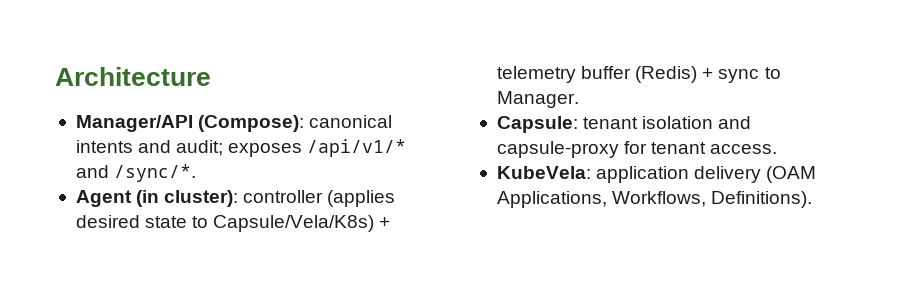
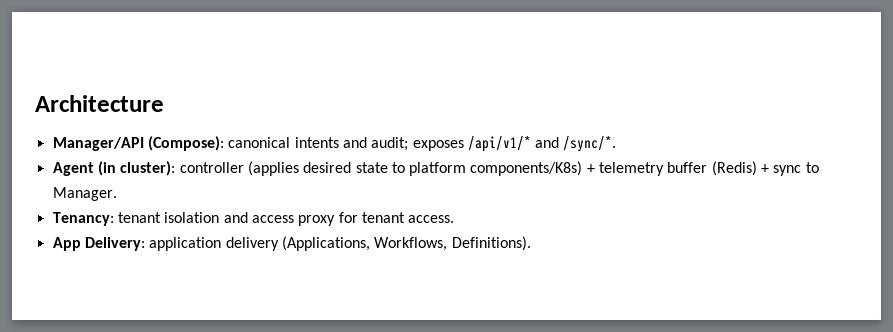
[213,215,375,232] Capsule/Vela/K8s) -> [409,161,583,176] platform components/K8s)
[496,116,578,133] Capsule: -> [52,212,114,226] Tenancy:
[496,141,619,158] capsule-proxy -> [251,215,336,226] access proxy
[496,166,817,183] [496,191,607,208] KubeVela: application delivery (OAM Applications, -> [52,236,370,251] App Delivery: application delivery (Applications,

